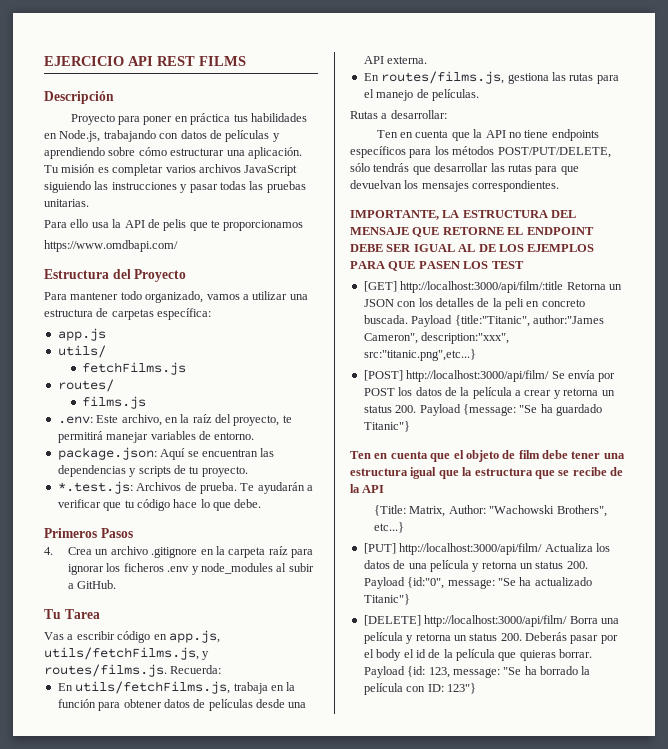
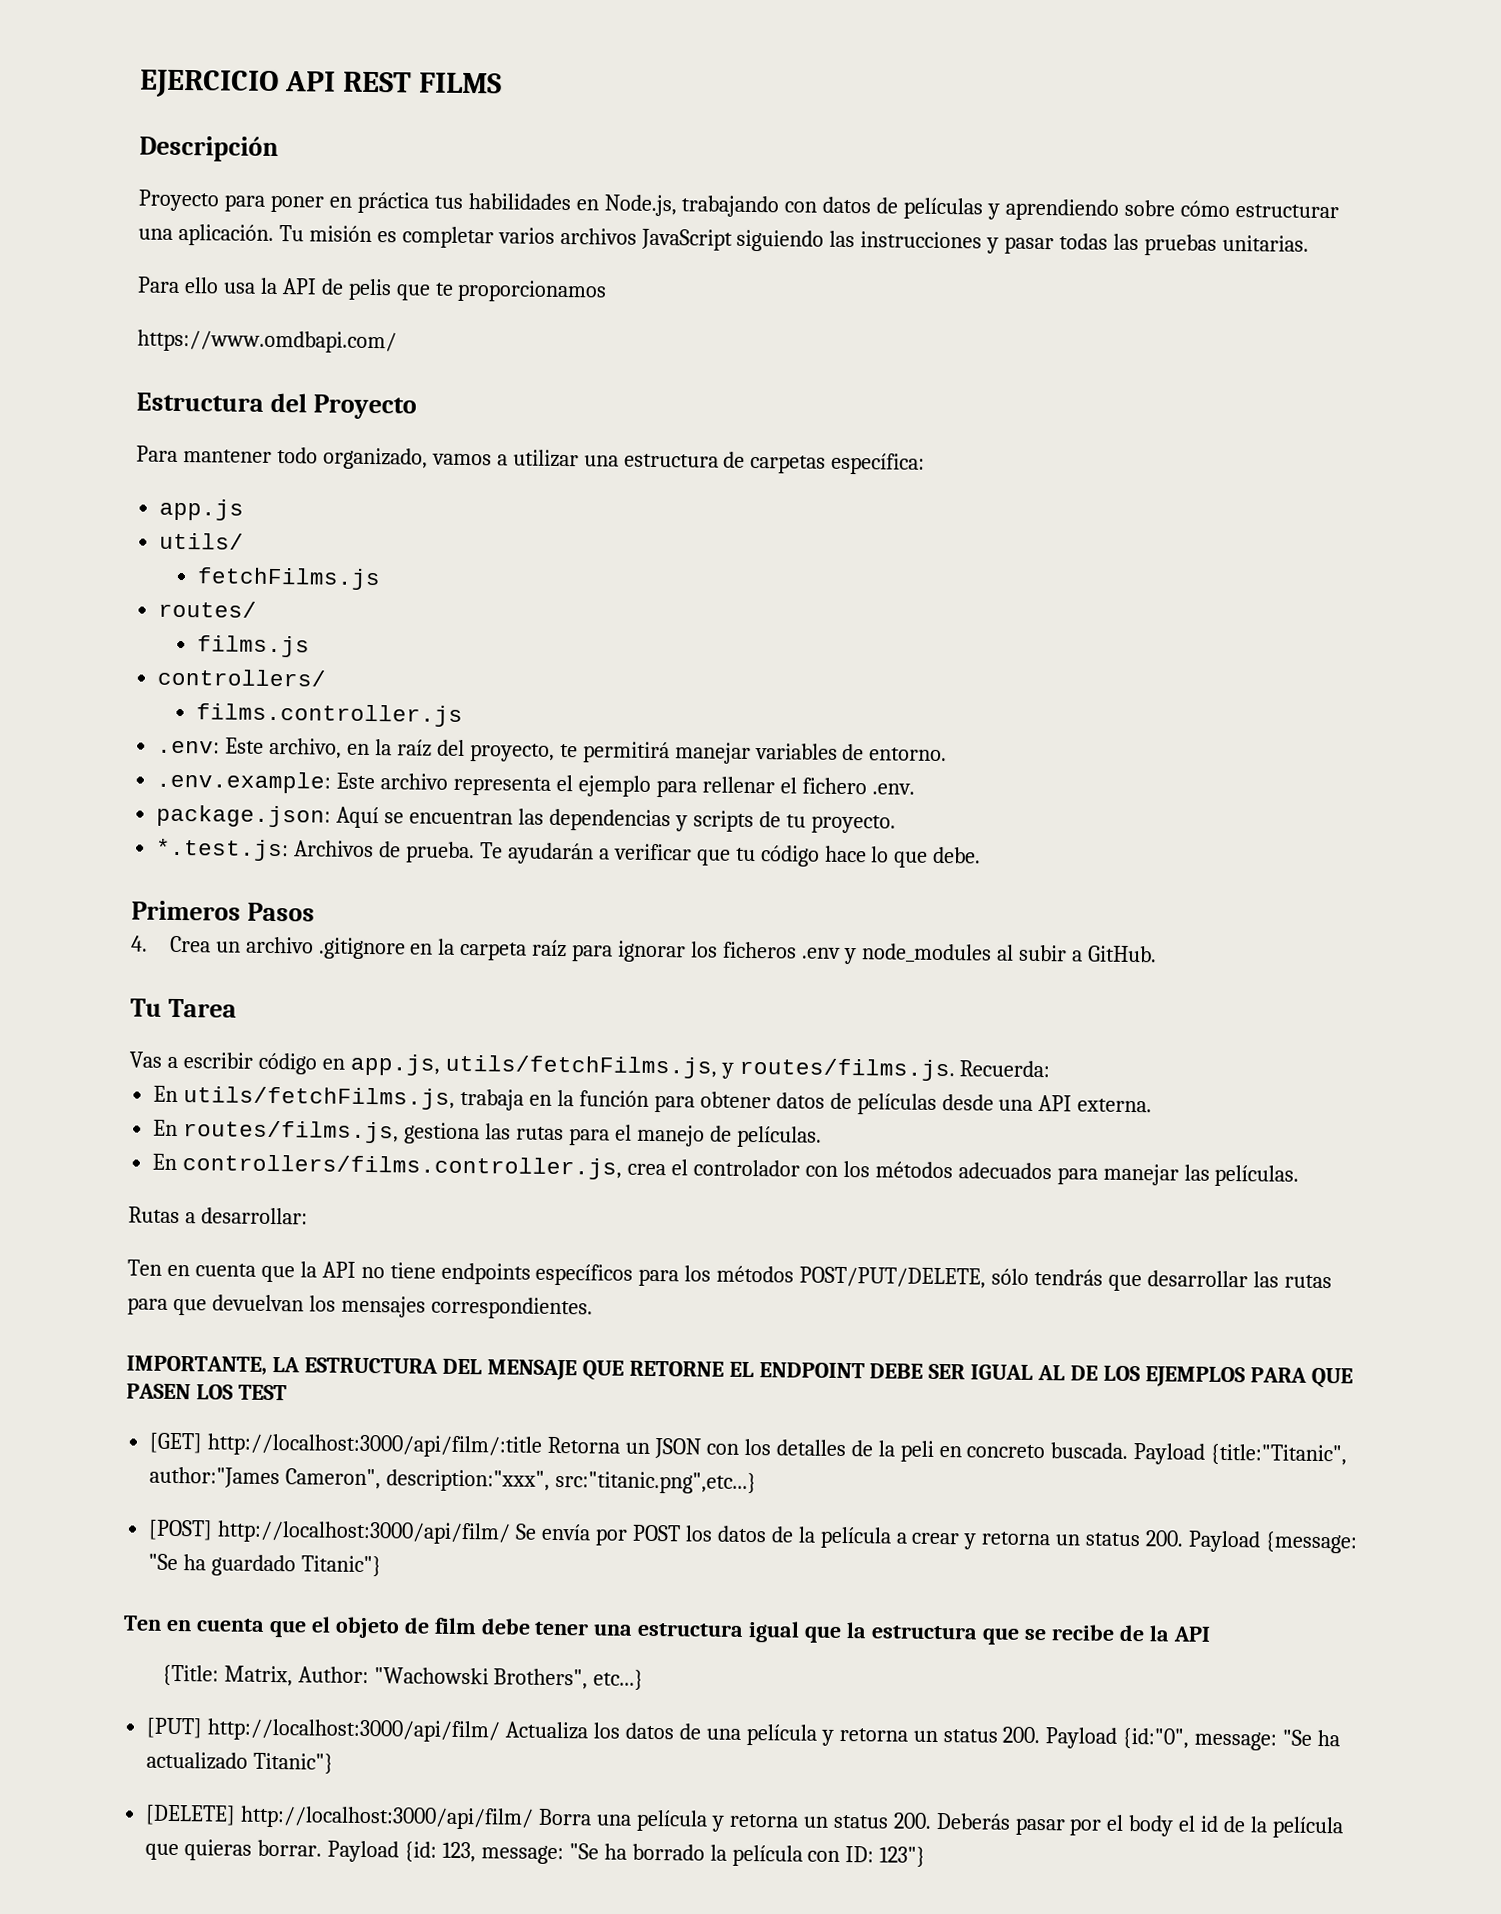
(146, 402) none -> [157,668,327,687] [195,703,463,727] // controllers/ // films.controller.js
(255, 436) none -> [156,770,915,798] // .env.example: Este archivo representa el ejemplo para rellenar el fichero .env.
(479, 95) none -> [152,1153,1300,1187] // En controllers/films.controller.js, crea el controlador con los métodos adecuados para manejar las películas.

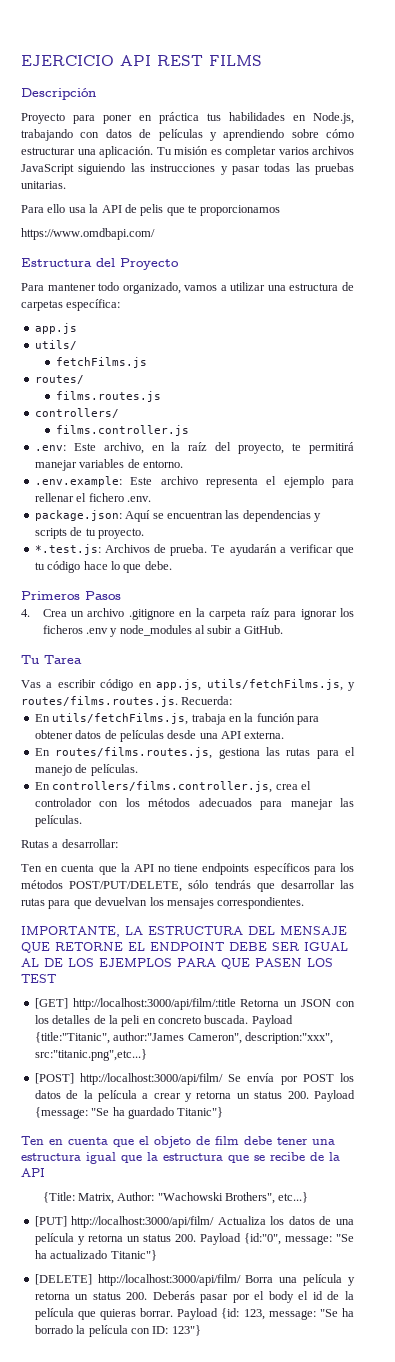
[196,635,310,658] films.js -> [56,391,162,402] films.routes.js
[738,1057,955,1082] routes/films.js. -> [21,696,178,707] routes/films.routes.js.
[183,1120,400,1144] routes/films.js, -> [55,747,213,759] routes/films.routes.js,

